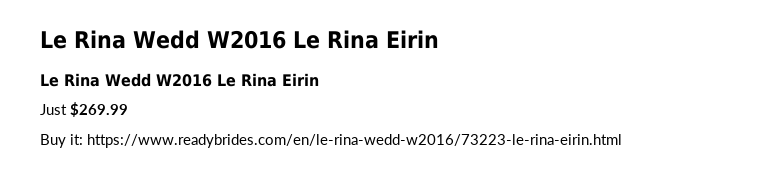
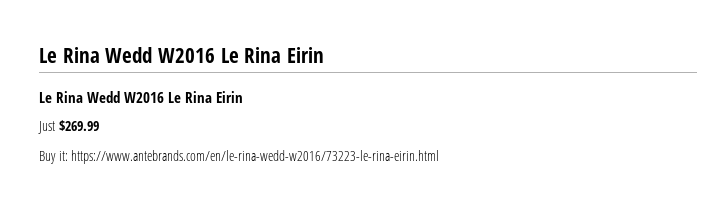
[87,134,622,148] https://www.readybrides.com/en/le-rina-wedd-w2016/73223-le-rina-eirin.html -> [71,150,440,164] https://www.antebrands.com/en/le-rina-wedd-w2016/73223-le-rina-eirin.html

